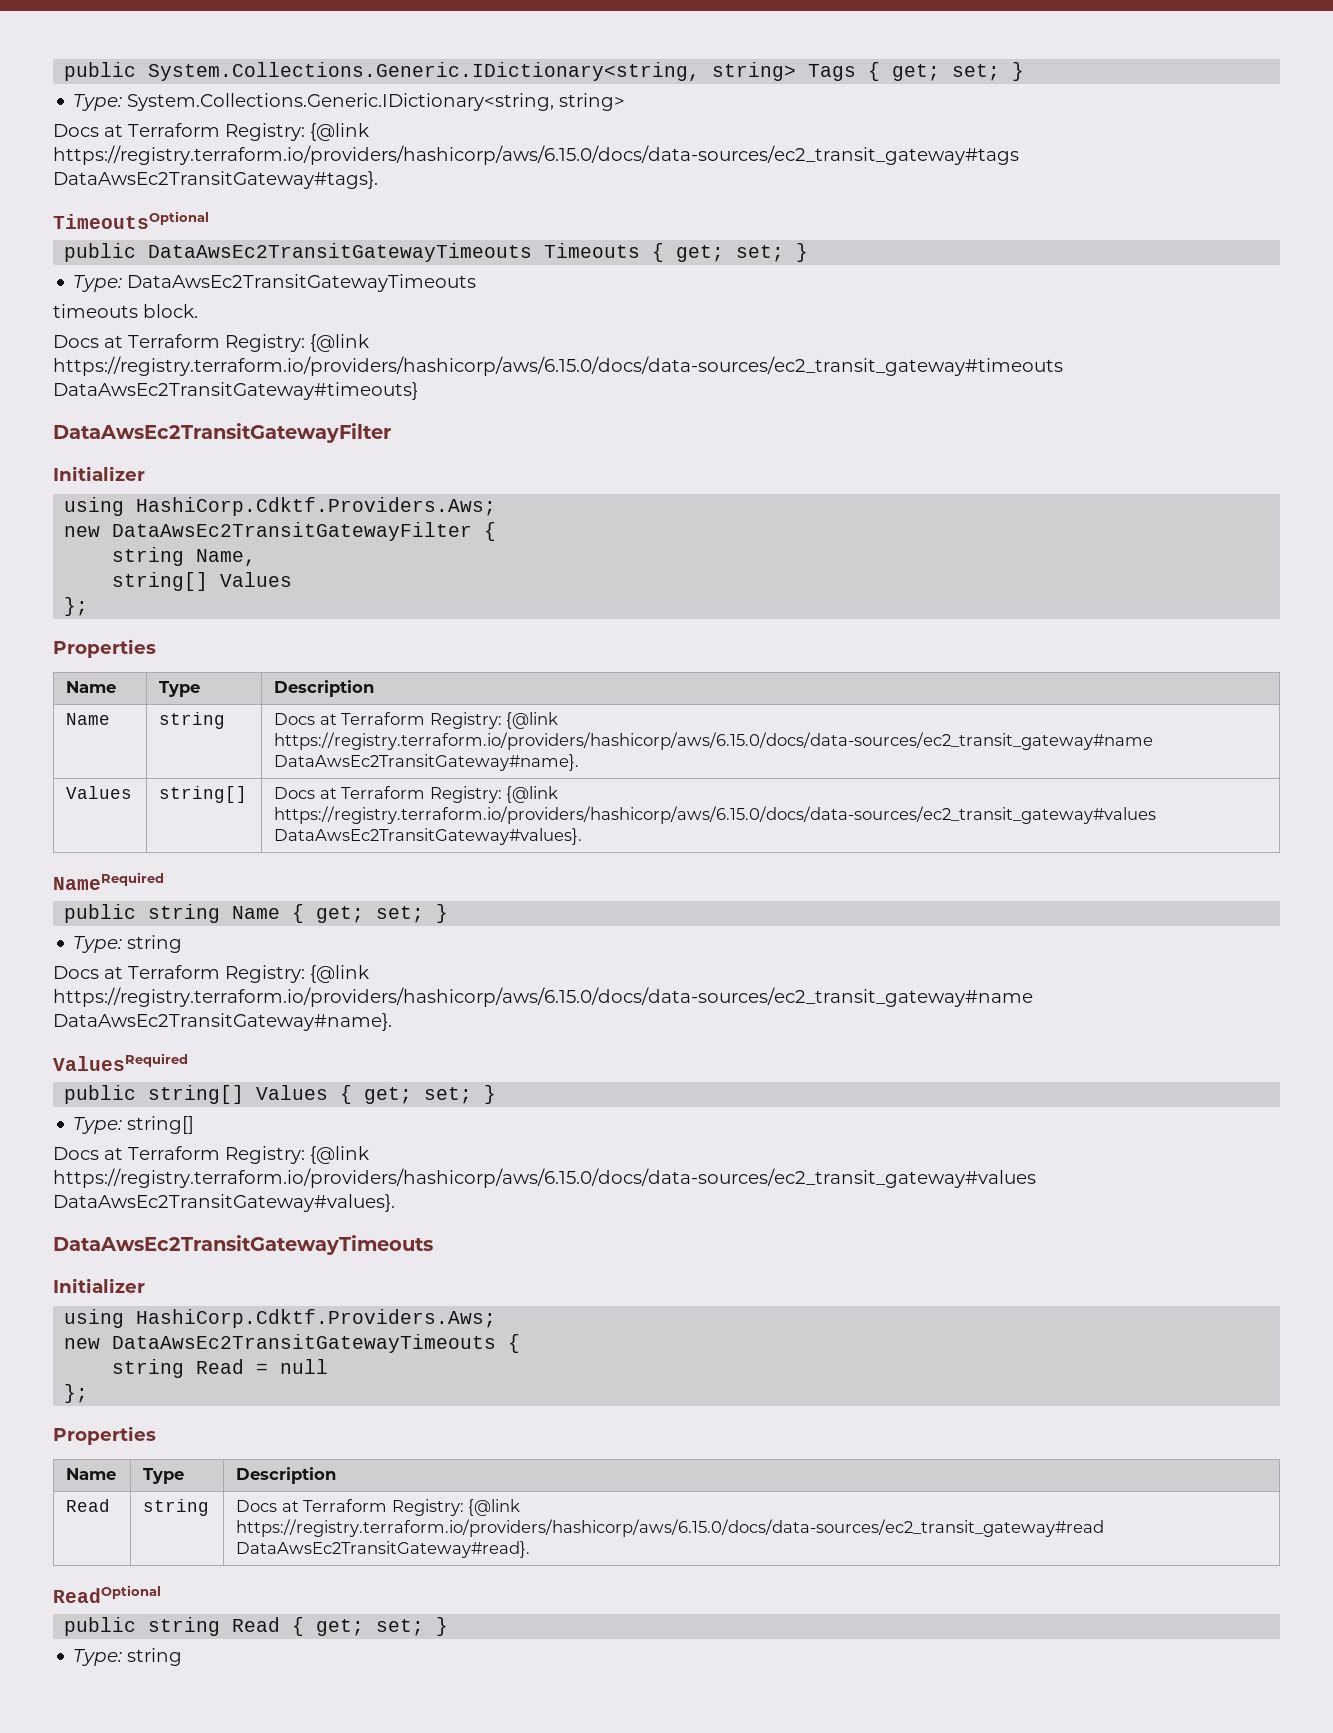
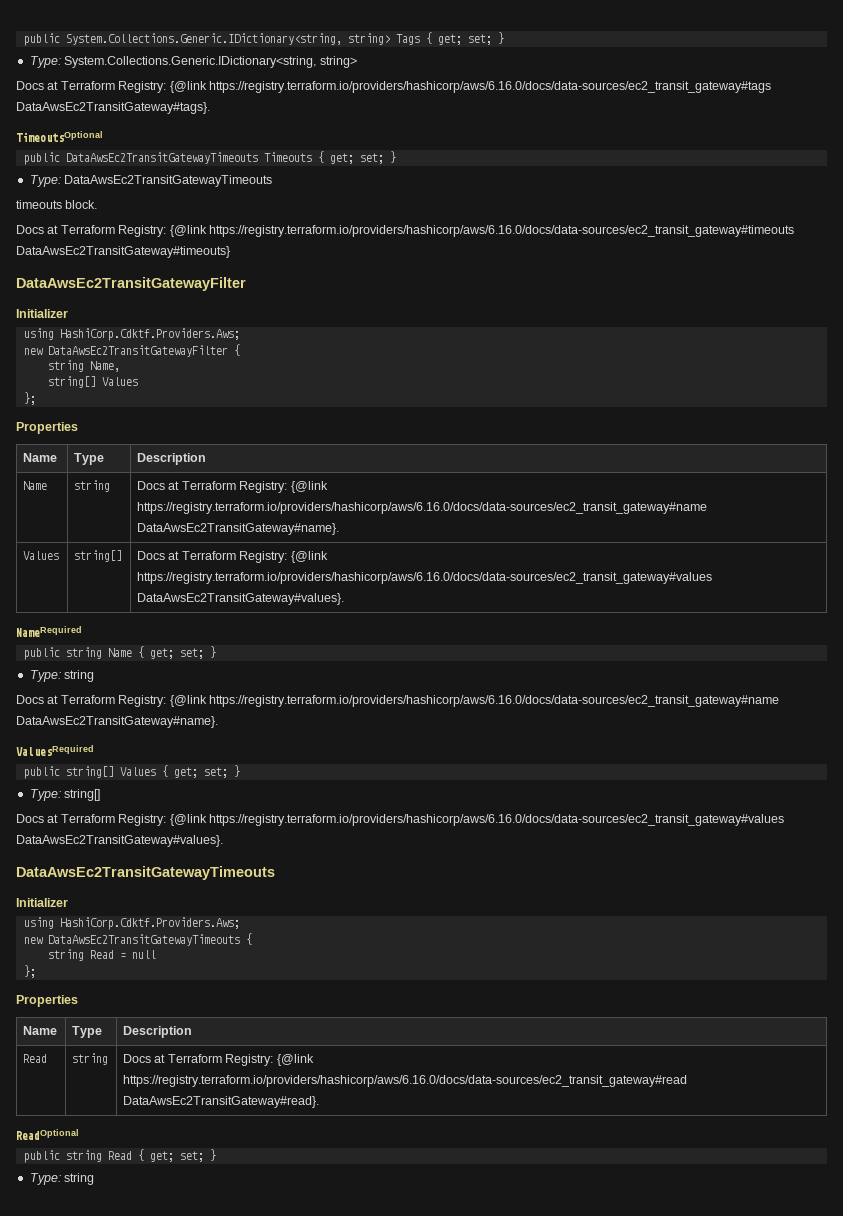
[53,145,1019,165] https://registry.terraform.io/providers/hashicorp/aws/6.15.0/docs/data-sources/ec2_transit_gateway#tags -> [208,81,771,93] https://registry.terraform.io/providers/hashicorp/aws/6.16.0/docs/data-sources/ec2_transit_gateway#tags
[53,356,1063,376] https://registry.terraform.io/providers/hashicorp/aws/6.15.0/docs/data-sources/ec2_transit_gateway#timeouts -> [208,225,794,237] https://registry.terraform.io/providers/hashicorp/aws/6.16.0/docs/data-sources/ec2_transit_gateway#timeouts
[274,732,1154,750] https://registry.terraform.io/providers/hashicorp/aws/6.15.0/docs/data-sources/ec2_transit_gateway#name -> [137,502,708,514] https://registry.terraform.io/providers/hashicorp/aws/6.16.0/docs/data-sources/ec2_transit_gateway#name
[274,806,1157,824] https://registry.terraform.io/providers/hashicorp/aws/6.15.0/docs/data-sources/ec2_transit_gateway#values -> [137,572,713,584] https://registry.terraform.io/providers/hashicorp/aws/6.16.0/docs/data-sources/ec2_transit_gateway#values
[53,987,1033,1007] https://registry.terraform.io/providers/hashicorp/aws/6.15.0/docs/data-sources/ec2_transit_gateway#name -> [208,695,779,707] https://registry.terraform.io/providers/hashicorp/aws/6.16.0/docs/data-sources/ec2_transit_gateway#name
[53,1168,1036,1188] https://registry.terraform.io/providers/hashicorp/aws/6.15.0/docs/data-sources/ec2_transit_gateway#values -> [208,814,784,826] https://registry.terraform.io/providers/hashicorp/aws/6.16.0/docs/data-sources/ec2_transit_gateway#values
[236,1519,1105,1537] https://registry.terraform.io/providers/hashicorp/aws/6.15.0/docs/data-sources/ec2_transit_gateway#read -> [123,1075,688,1087] https://registry.terraform.io/providers/hashicorp/aws/6.16.0/docs/data-sources/ec2_transit_gateway#read

